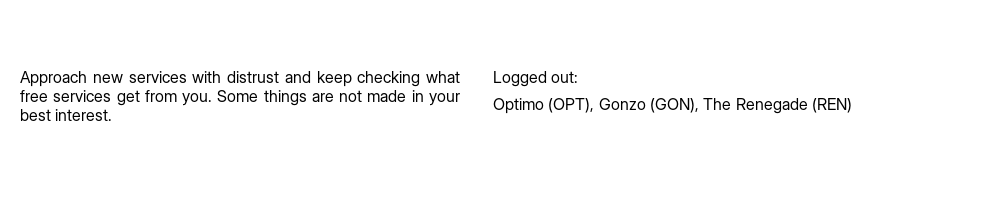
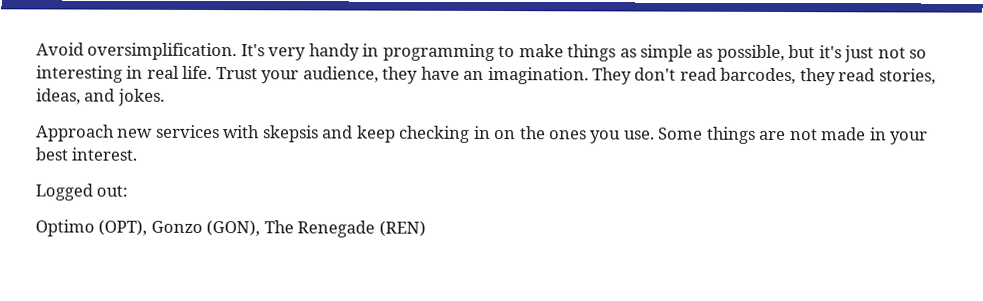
(20, 79) none -> [36,42,928,63] [36,65,936,86] [36,88,165,106] Avoid oversimplification. It's very handy in programming to make things as simple as possible, but it's just not so interesting in real life. Trust your audience, they have an imagination. They don't read barcodes, they read stories, ideas, and jokes. //
[227,71,279,83] distrust -> [262,125,319,143] skepsis
[426,71,460,83] [20,90,213,106] what free services get from you. -> [473,125,655,144] in on the ones you use.

